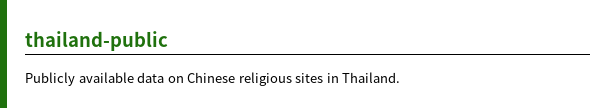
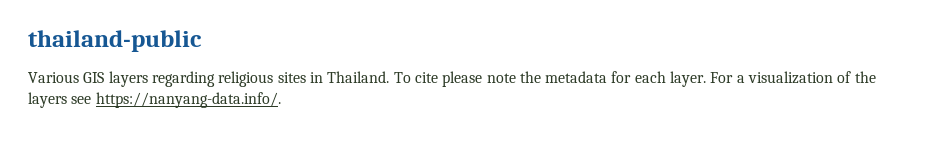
[25,72,401,86] Publicly available data on Chinese religious sites in Thailand. -> [28,71,876,87] [28,92,281,108] Various GIS layers regarding religious sites in Thailand. To cite please note the metadata for each layer. For a visualization of the layers see https://nanyang-data.info/.

